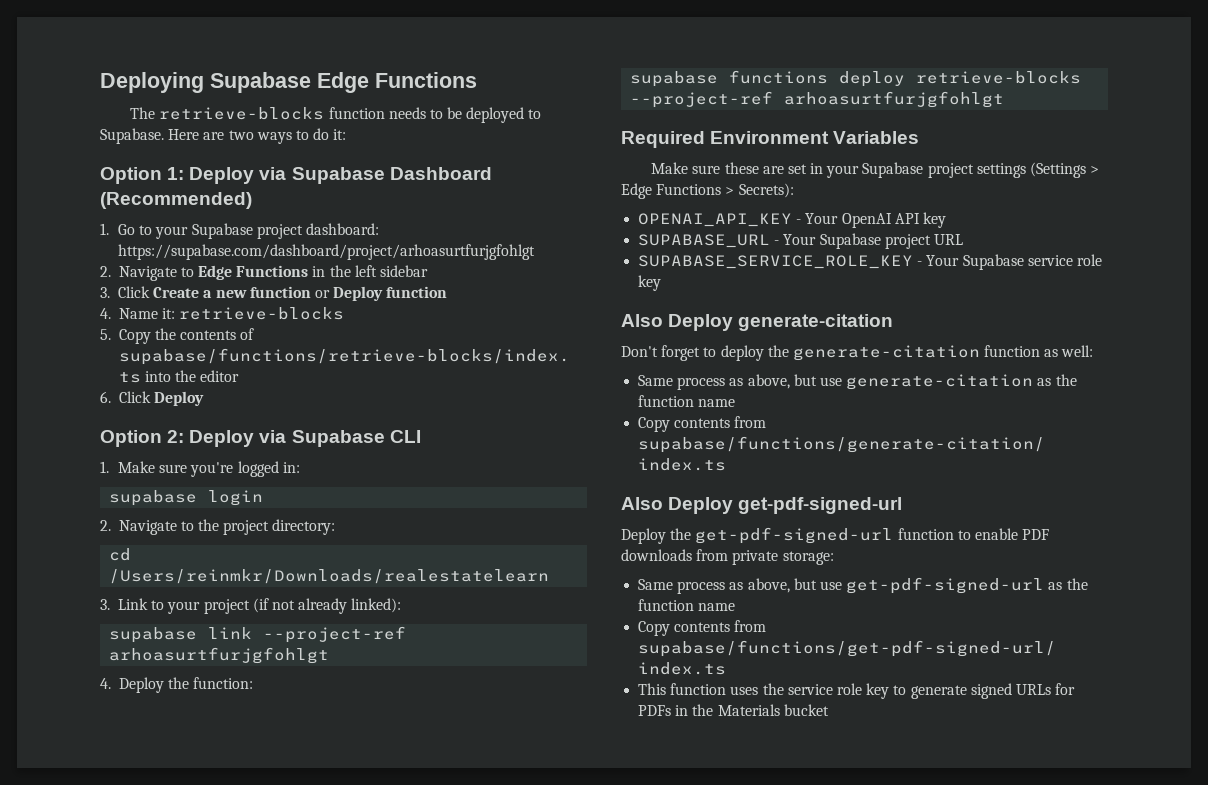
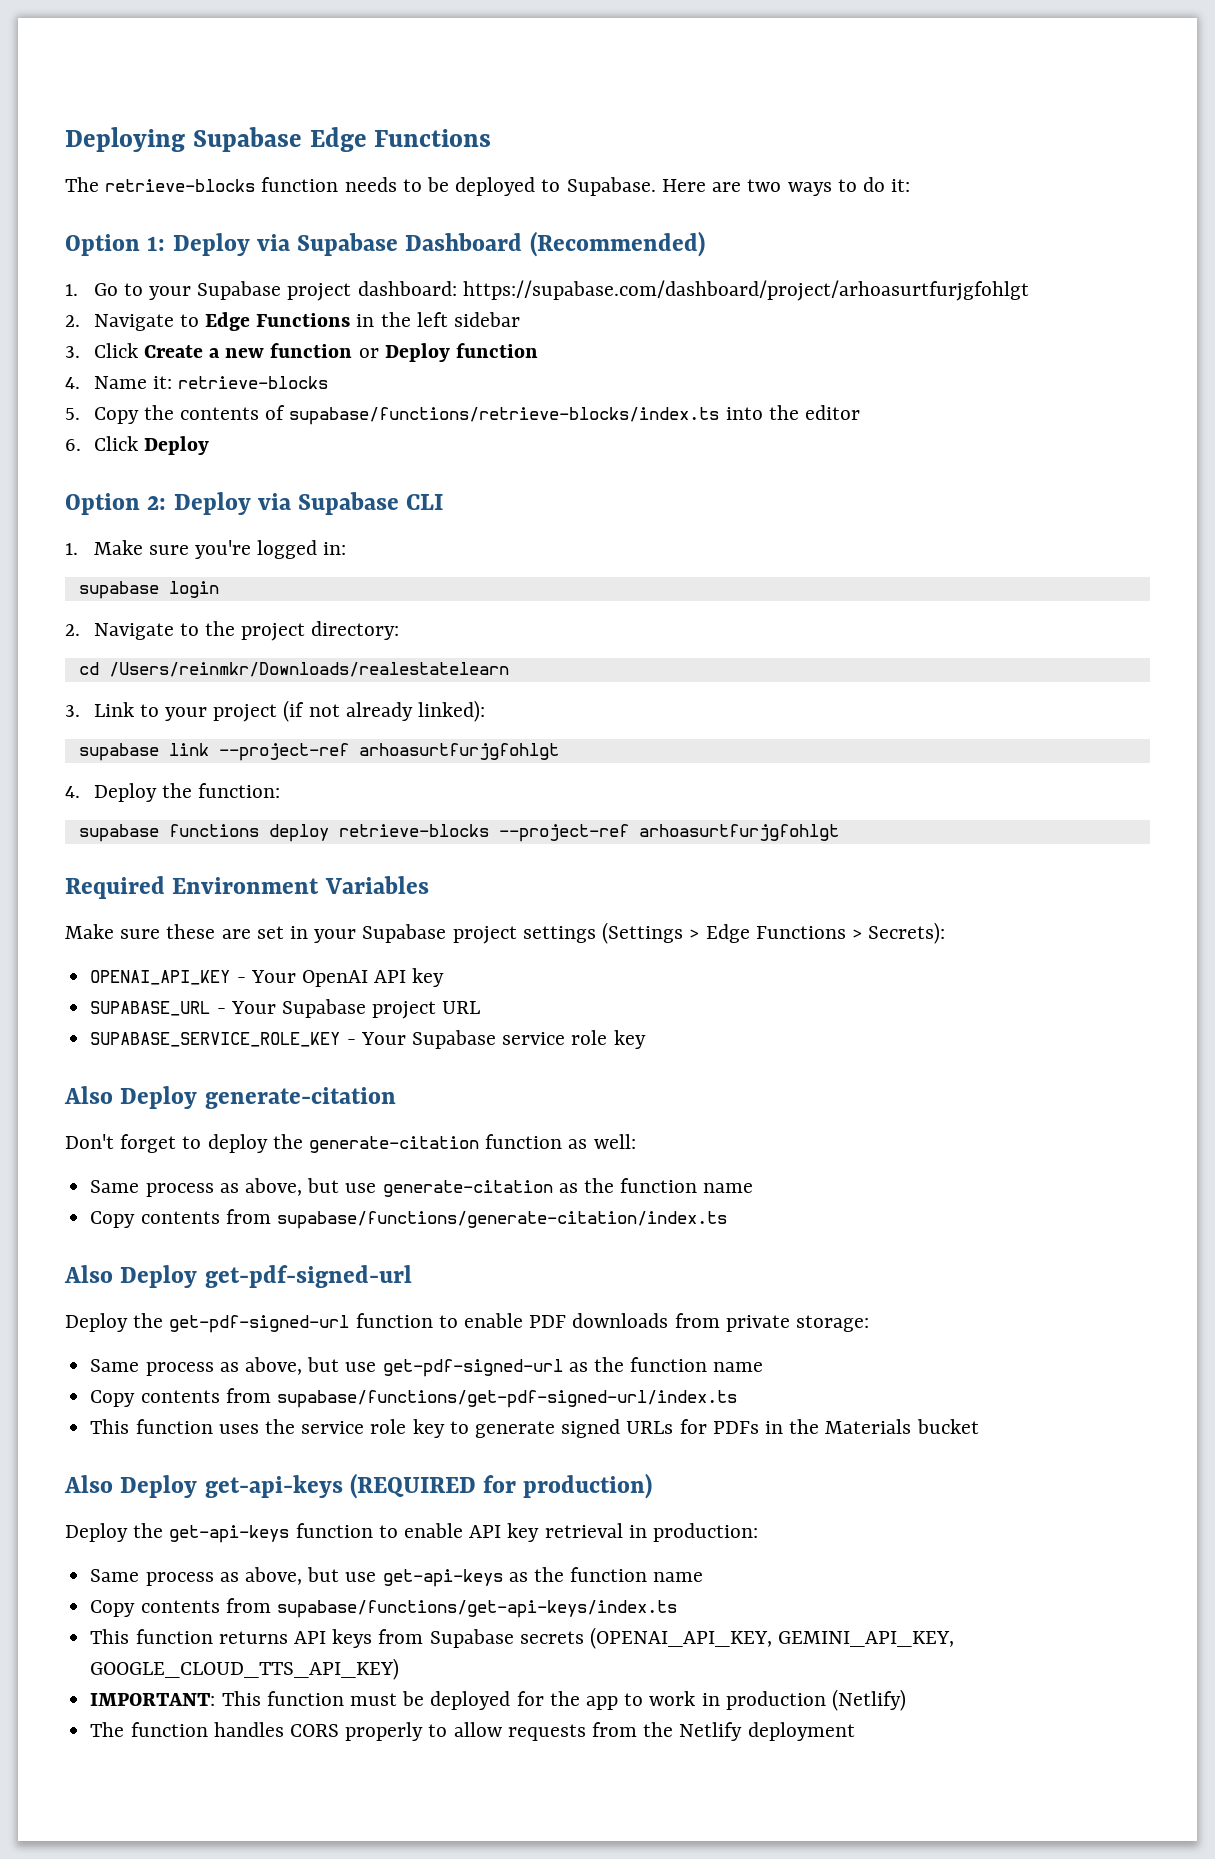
(829, 710) none -> [64,1473,653,1499] [65,1523,759,1543] [90,1567,704,1587] [90,1598,677,1618] [90,1627,955,1649] [90,1658,400,1680] [90,1689,907,1711] [90,1722,855,1741] // Also Deploy get-api-keys (REQUIRED for production) // Deploy the get-api-keys function to enable API key retrieval in production: // Same process as above, but use get-api-keys as the function name // Copy contents from supabase/functions/get-api-keys/index.ts // This function returns API keys from Supabase secrets (OPENAI_API_KEY, GEMINI_API_KEY, GOOGLE_CLOUD_TTS_API_KEY) // IMPORTANT: This function must be deployed for the app to work in production (Netlify) // The function handles CORS properly to allow requests from the Netlify deployment

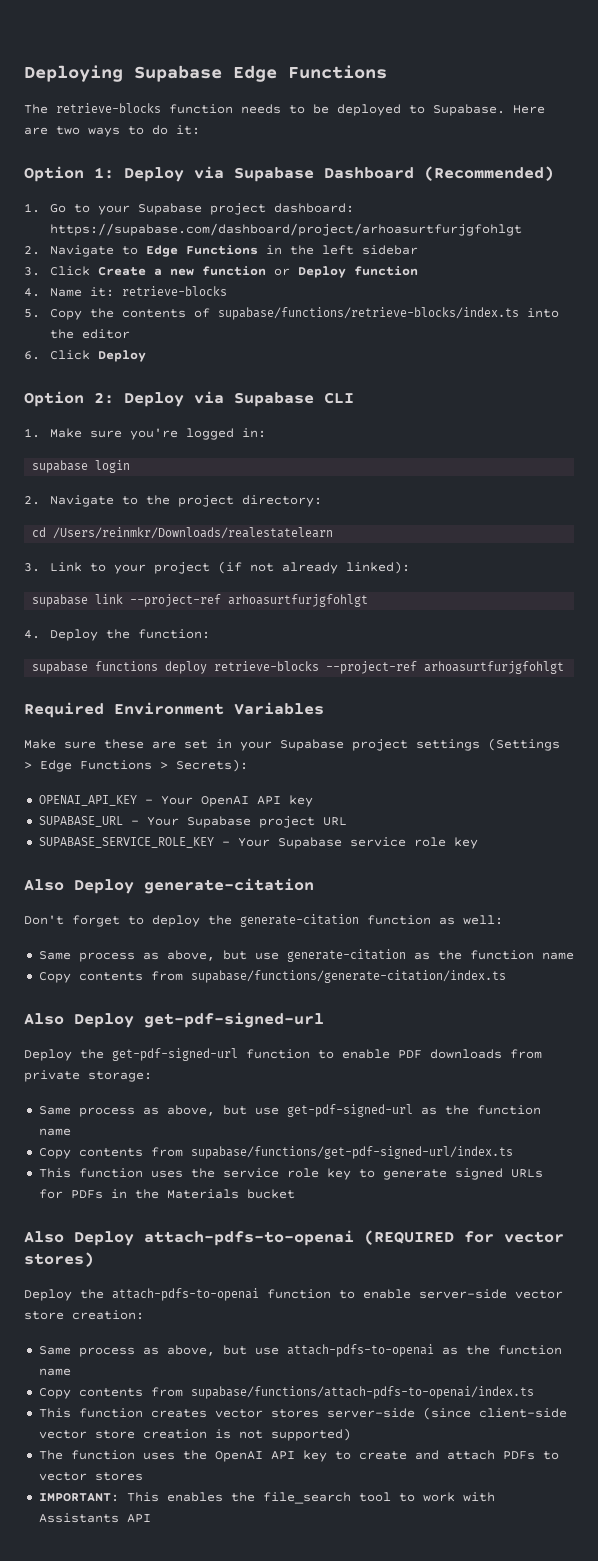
[204,1475,343,1498] get-api-keys -> [144,1230,354,1246] attach-pdfs-to-openai
[523,1473,653,1499] [65,1523,759,1543] [90,1567,704,1587] [90,1598,677,1618] [90,1627,955,1649] [90,1658,400,1680] [90,1689,907,1711] [90,1722,855,1741] production) // Deploy the get-api-keys function to enable API key retrieval in production: // Same process as above, but use get-api-keys as the function name // Copy contents from supabase/functions/get-api-keys/index.ts // This function returns API keys from Supabase secrets (OPENAI_API_KEY, GEMINI_API_KEY, GOOGLE_CLOUD_TTS_API_KEY) // IMPORTANT: This function must be deployed for the app to work in production (Netlify) // The function handles CORS properly to allow requests from the Netlify deployment -> [504,1231,564,1243] [24,1252,94,1267] [24,1288,563,1301] [24,1310,144,1320] [38,1344,562,1357] [38,1368,71,1376] [38,1386,534,1399] [38,1407,567,1420] [38,1428,351,1441] [38,1450,559,1462] [38,1472,143,1481] [38,1492,495,1504] [38,1513,151,1523] vector stores) // Deploy the attach-pdfs-to-openai function to enable server-side vector store creation: // Same process as above, but use attach-pdfs-to-openai as the function name // Copy contents from supabase/functions/attach-pdfs-to-openai/index.ts // This function creates vector stores server-side (since client-side vector store creation is not supported) // The function uses the OpenAI API key to create and attach PDFs to vector stores // IMPORTANT: This enables the file_search tool to work with Assistants API

